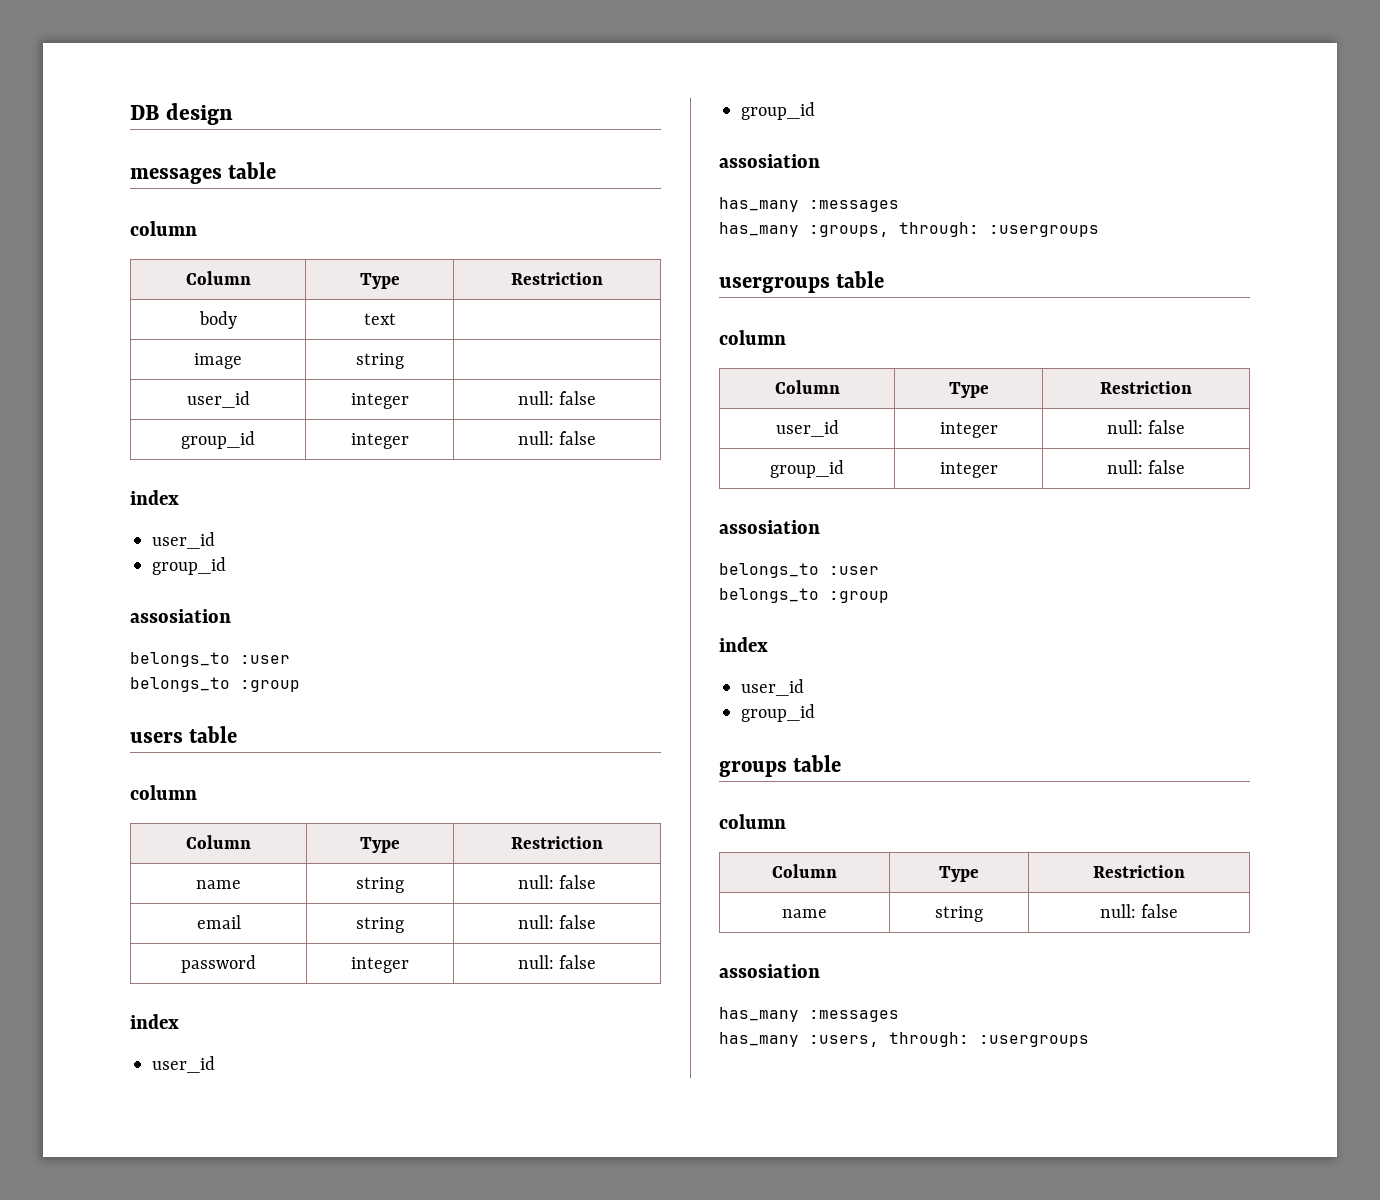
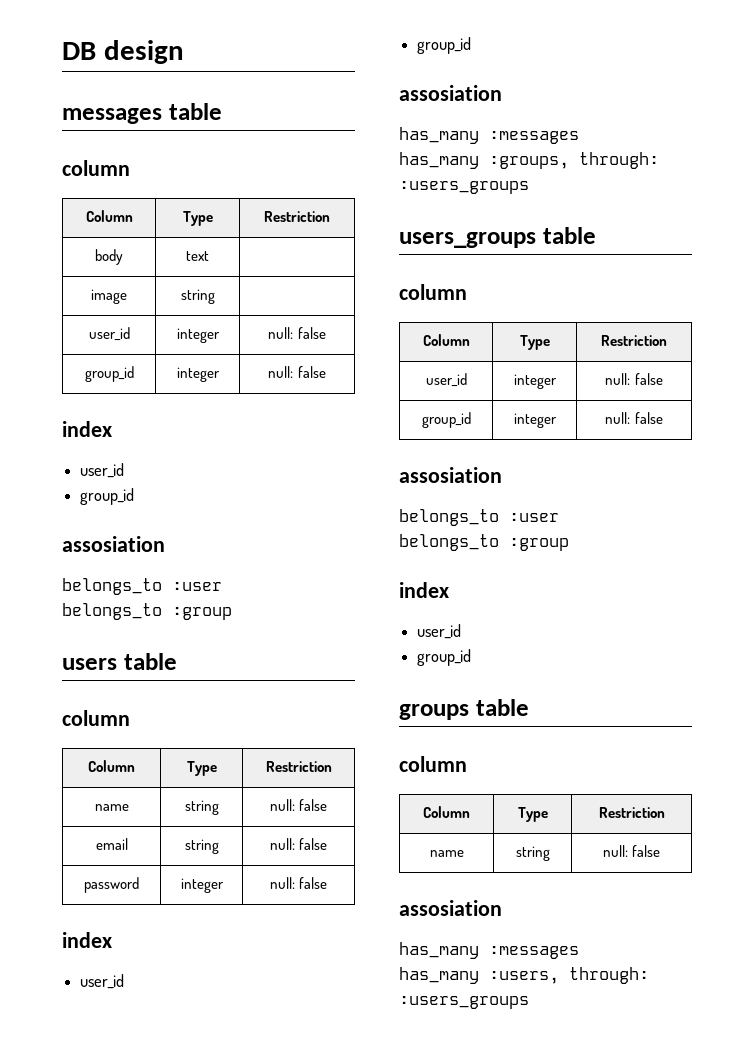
[989,225,1099,237] [719,277,830,293] :usergroups // usergroups -> [399,181,529,194] [399,232,536,248] :users_groups // users_groups
[979,1035,1089,1047] :usergroups -> [399,996,529,1009] :users_groups

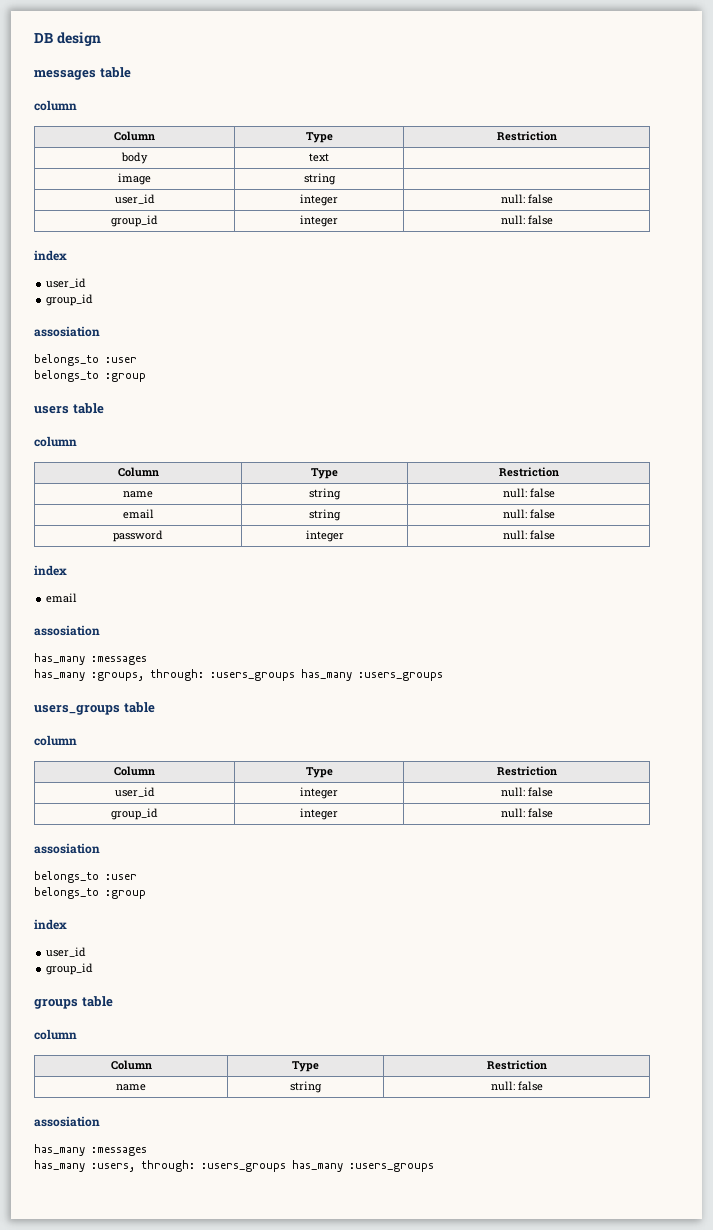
[80,974,125,989] [417,37,472,54] user_id // group_id -> [46,593,78,603] email
(529, 187) none -> [301,669,443,681] has_many :users_groups
(529, 1002) none -> [292,1160,434,1172] has_many :users_groups

